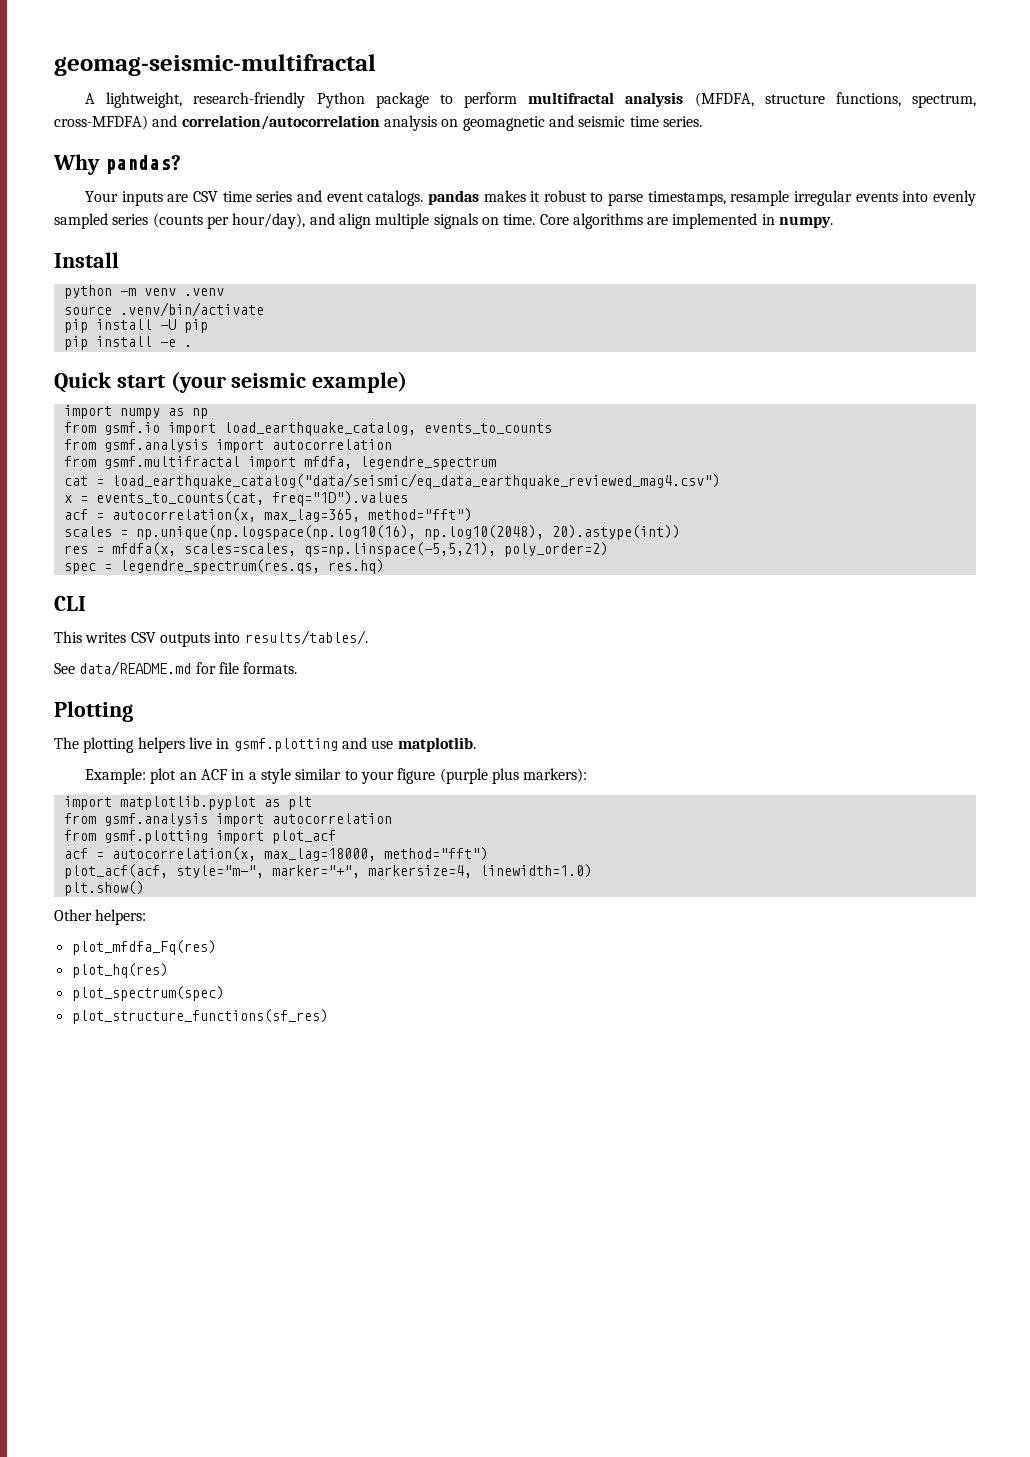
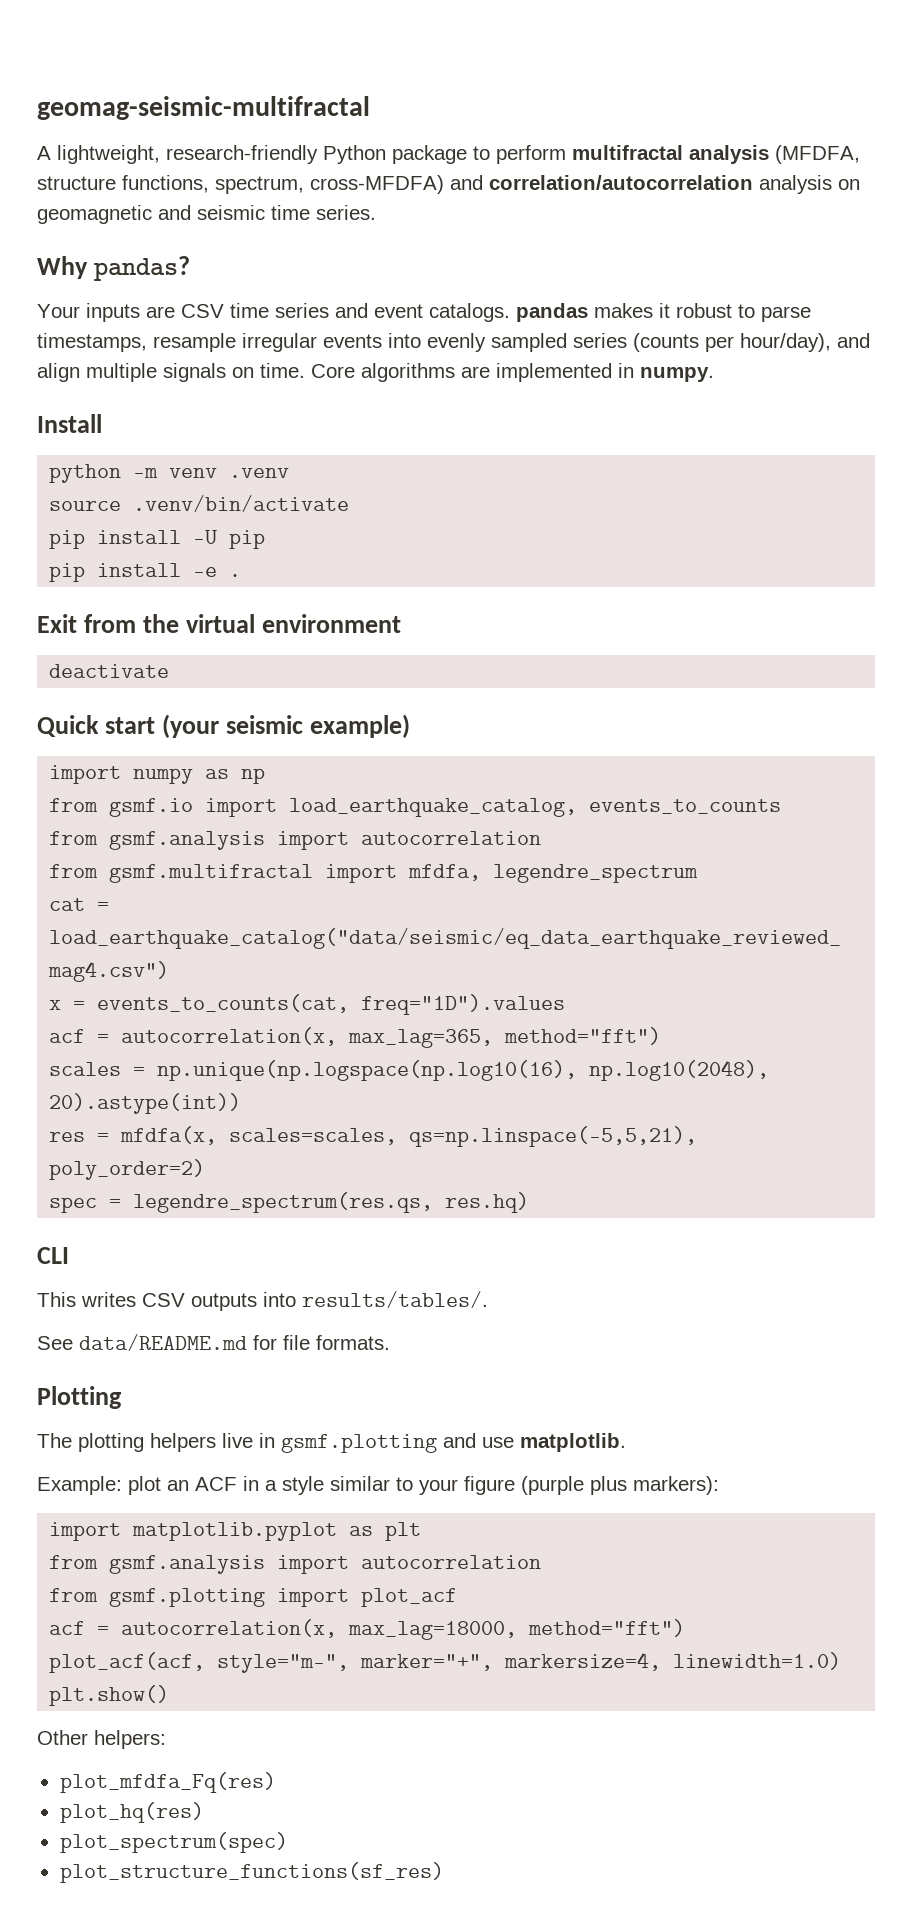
(192, 346) none -> [37,614,401,633] [49,664,170,678] // Exit from the virtual environment // deactivate

